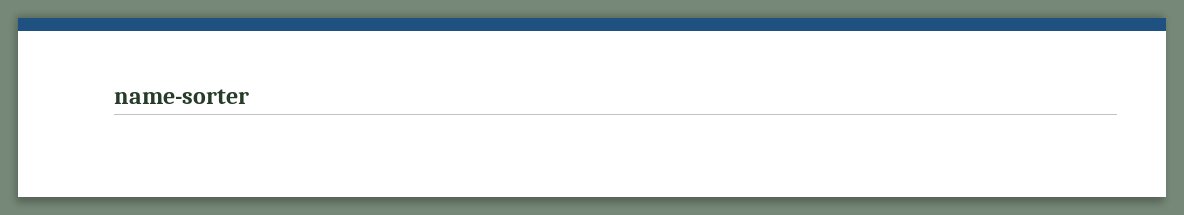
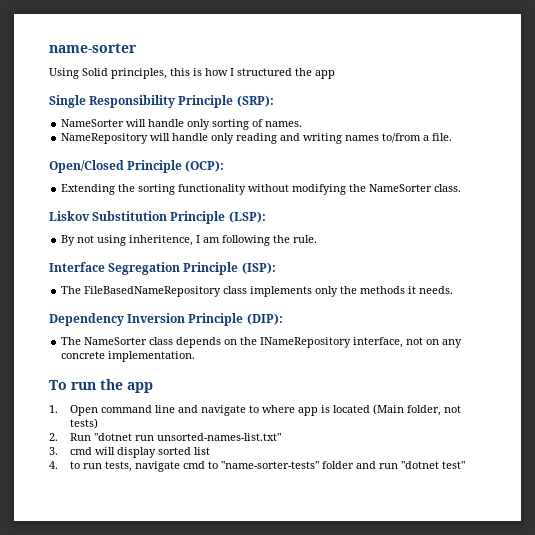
(249, 96) none -> [49,68,335,79] [49,95,274,108] [61,119,303,130] [61,133,453,144] [49,160,225,173] [61,184,462,195] [49,211,266,224] [61,235,318,246] [49,262,276,275] [61,286,454,297] [49,313,283,326] [61,337,463,348] [61,351,196,362] [49,379,153,393] [49,404,461,416] [69,418,98,429] [49,433,281,441] [49,447,210,458] [49,461,465,472] // Using Solid principles, this is how I structured the app // Single Responsibility Principle (SRP): // NameSorter will handle only sorting of names. // NameRepository will handle only reading and writing names to/from a file. // Open/Closed Principle (OCP): // Extending the sorting functionality without modifying the NameSorter class. // Liskov Substitution Principle (LSP): // By not using inheritence, I am following the rule. // Interface Segregation Principle (ISP): // The FileBasedNameRepository class implements only the methods it needs. // Dependency Inversion Principle (DIP): // The NameSorter class depends on the INameRepository interface, not on any concrete implementation. // To run the app // 1. Open command line and navigate to where app is located (Main folder, not tests) // 2. Run "dotnet run unsorted-names-list.txt" // 3. cmd will display sorted list // 4. to run tests, navigate cmd to "name-sorter-tests" folder and run "dotnet test"

